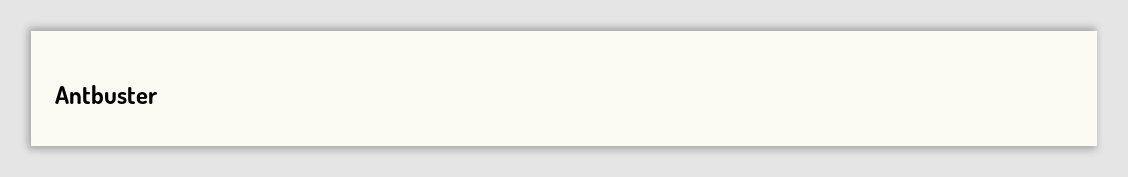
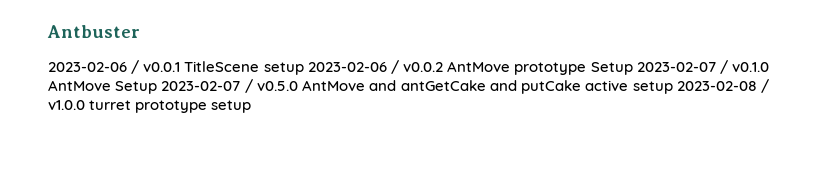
(158, 94) none -> [48,60,769,75] [48,79,770,94] [48,100,252,113] // 2023-02-06 / v0.0.1 TitleScene setup 2023-02-06 / v0.0.2 AntMove prototype Setup 2023-02-07 / v0.1.0 AntMove Setup 2023-02-07 / v0.5.0 AntMove and antGetCake and putCake active setup 2023-02-08 / v1.0.0 turret prototype setup

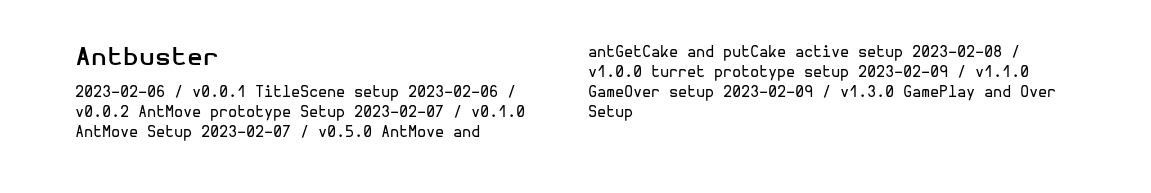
(252, 106) none -> [858,65,1029,78] [588,85,1056,101] [588,105,633,121] 2023-02-09 / v1.1.0 GameOver setup 2023-02-09 / v1.3.0 GamePlay and Over Setup

